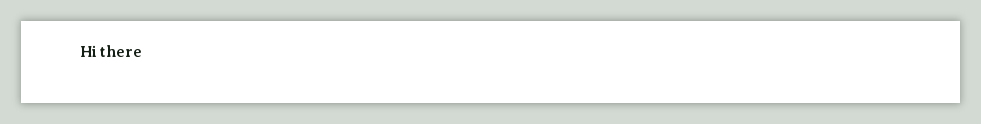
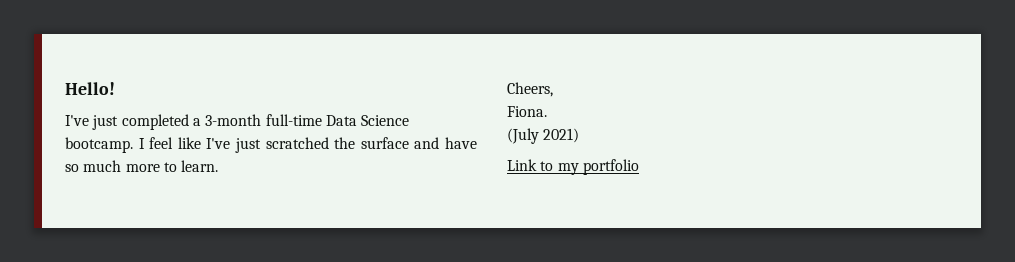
[80,45,143,57] Hi there -> [65,82,115,95] [65,114,410,130] [65,137,478,153] [65,160,219,172] [507,82,553,97] [507,106,547,117] [507,128,580,144] [507,159,639,175] Hello! // I've just completed a 3-month full-time Data Science bootcamp. I feel like I've just scratched the surface and have so much more to learn. // Cheers, // Fiona. // (July 2021) // Link to my portfolio

